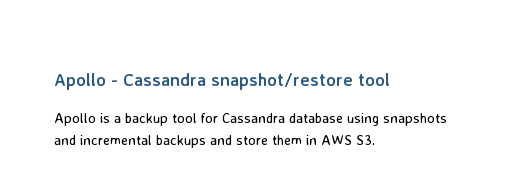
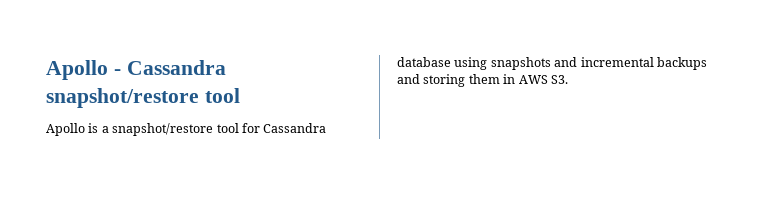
[125,113,168,126] backup -> [112,123,214,136] snapshot/restore
[236,136,268,145] store -> [423,74,466,87] storing

